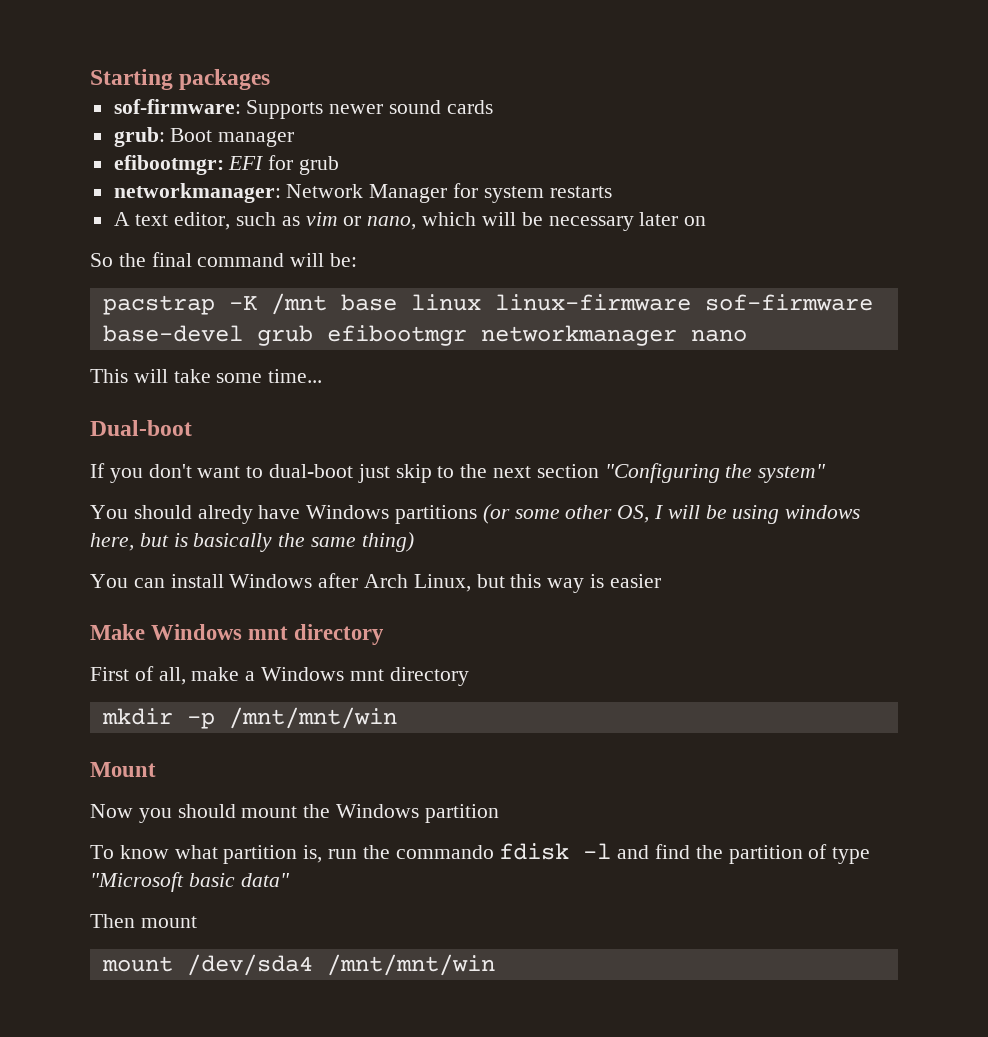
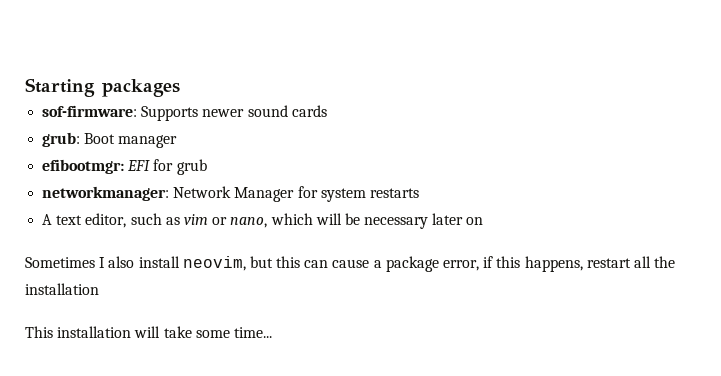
[90,252,358,267] [102,293,873,315] [102,325,747,346] So the final command will be: // pacstrap -K /mnt base linux linux-firmware sof-firmware base-devel grub efibootmgr networkmanager nano -> [25,256,676,272] [25,283,99,295] Sometimes I also install neovim, but this can cause a package error, if this happens, restart all the installation
(128, 376) none -> [57,326,132,338] installation
[90,420,192,436] [90,463,827,483] [90,504,861,524] [90,532,414,552] [90,573,661,593] [90,624,385,645] [90,666,469,686] [101,707,397,729] [90,762,156,777] [90,804,499,823] [90,843,871,864] [90,872,290,892] [90,914,197,928] [101,954,495,976] // Dual-boot // If you don't want to dual-boot just skip to the next section "Configuring the system" // You should alredy have Windows partitions (or some other OS, I will be using windows here, but is basically the same thing) // You can install Windows after Arch Linux, but this way is easier // Make Windows mnt directory // First of all, make a Windows mnt directory // mkdir -p /mnt/mnt/win // Mount // Now you should mount the Windows partition // To know what partition is, run the commando fdisk -l and find the partition of type "Microsoft basic data" // Then mount // mount /dev/sda4 /mnt/mnt/win -> (272, 332) none

